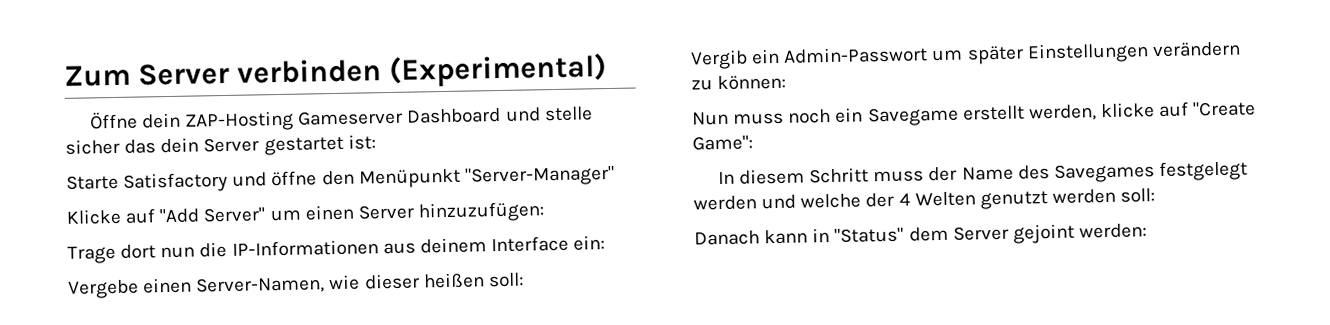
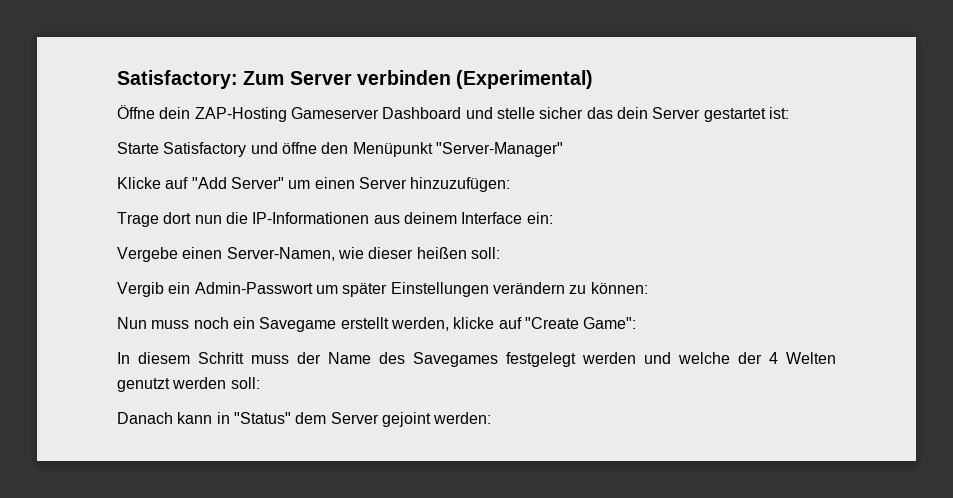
(64, 75) none -> [117,70,238,89] Satisfactory:

